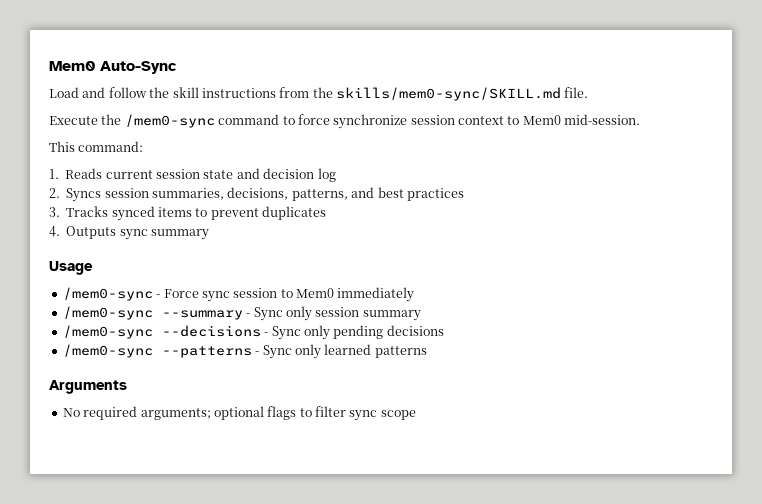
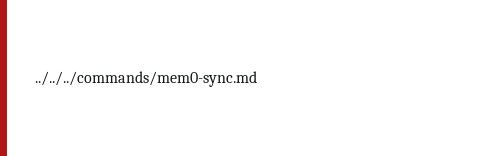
[49,61,177,74] [49,87,589,101] [49,114,641,129] [49,141,144,152] [49,168,336,182] [49,187,464,202] [49,206,327,221] [49,226,209,240] [49,261,93,275] [62,287,415,302] [62,306,421,321] [62,325,444,340] [62,344,427,359] [49,380,127,394] [62,406,416,421] Mem0 Auto-Sync // Load and follow the skill instructions from the skills/mem0-sync/SKILL.md file. // Execute the /mem0-sync command to force synchronize session context to Mem0 mid-session. // This command: // 1. Reads current session state and decision log // 2. Syncs session summaries, decisions, patterns, and best practices // 3. Tracks synced items to prevent duplicates // 4. Outputs sync summary // Usage // /mem0-sync - Force sync session to Mem0 immediately // /mem0-sync --summary - Sync only session summary // /mem0-sync --decisions - Sync only pending decisions // /mem0-sync --patterns - Sync only learned patterns // Arguments // No required arguments; optional flags to filter sync scope -> [35,71,257,87] ../../../commands/mem0-sync.md

